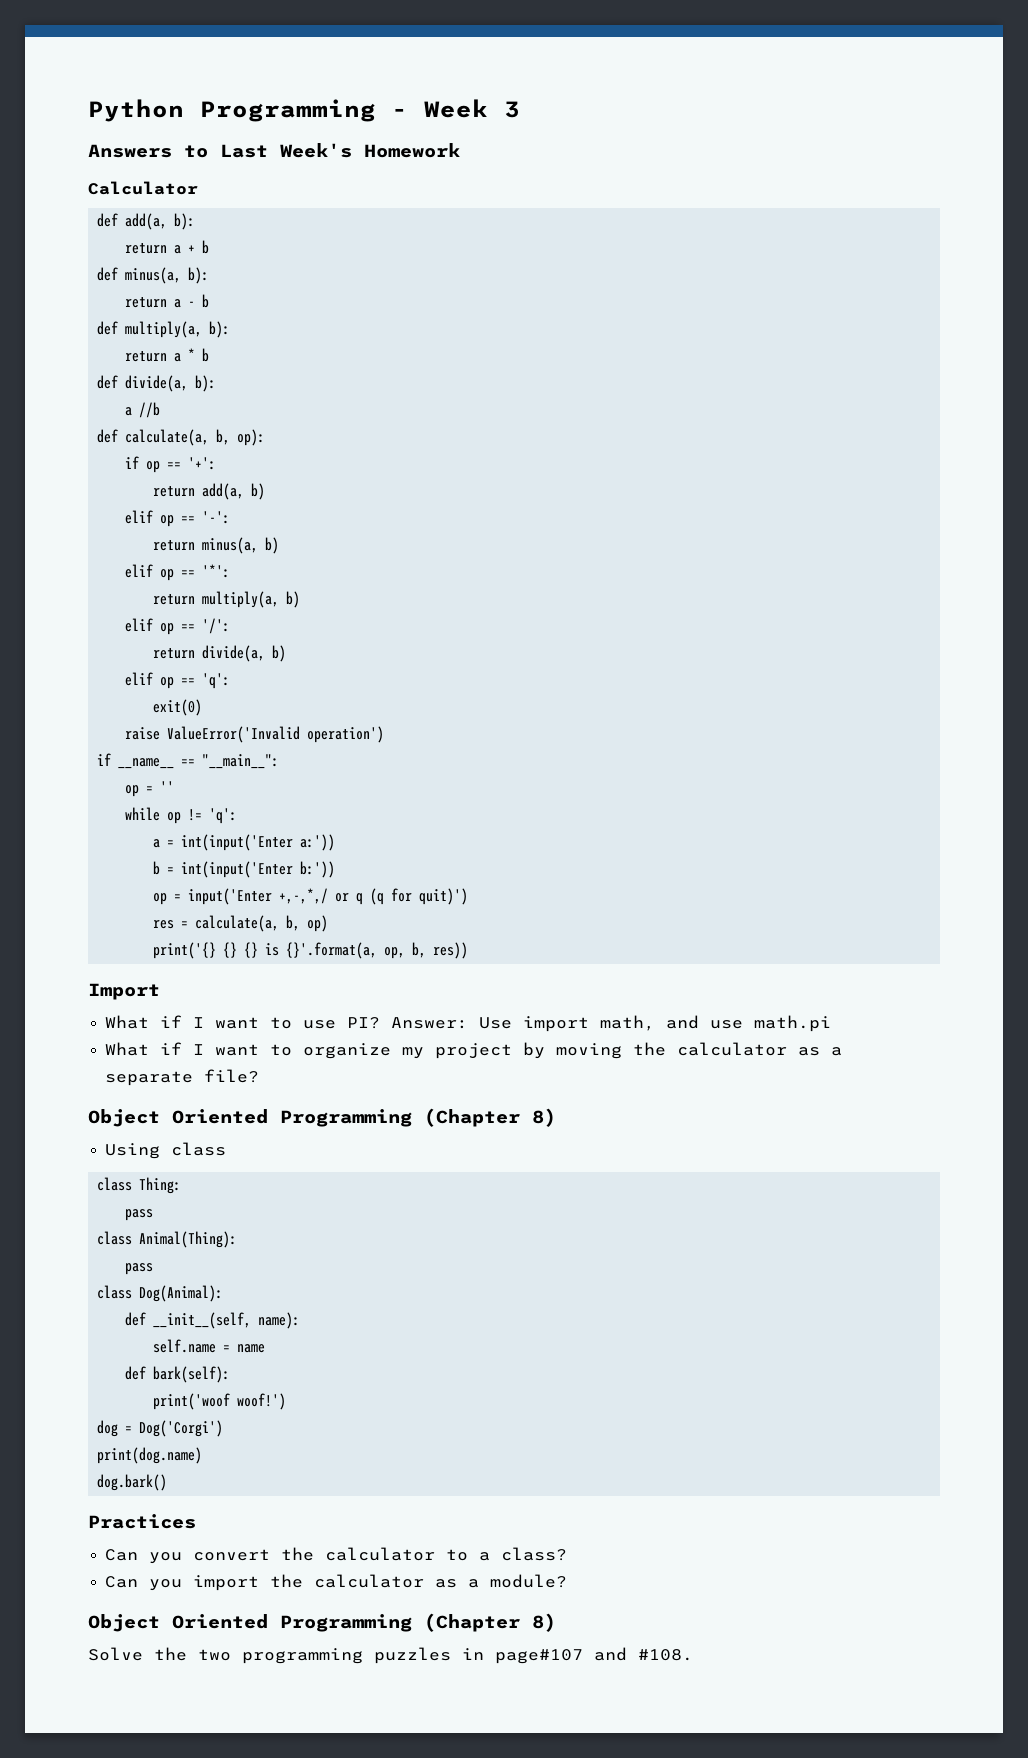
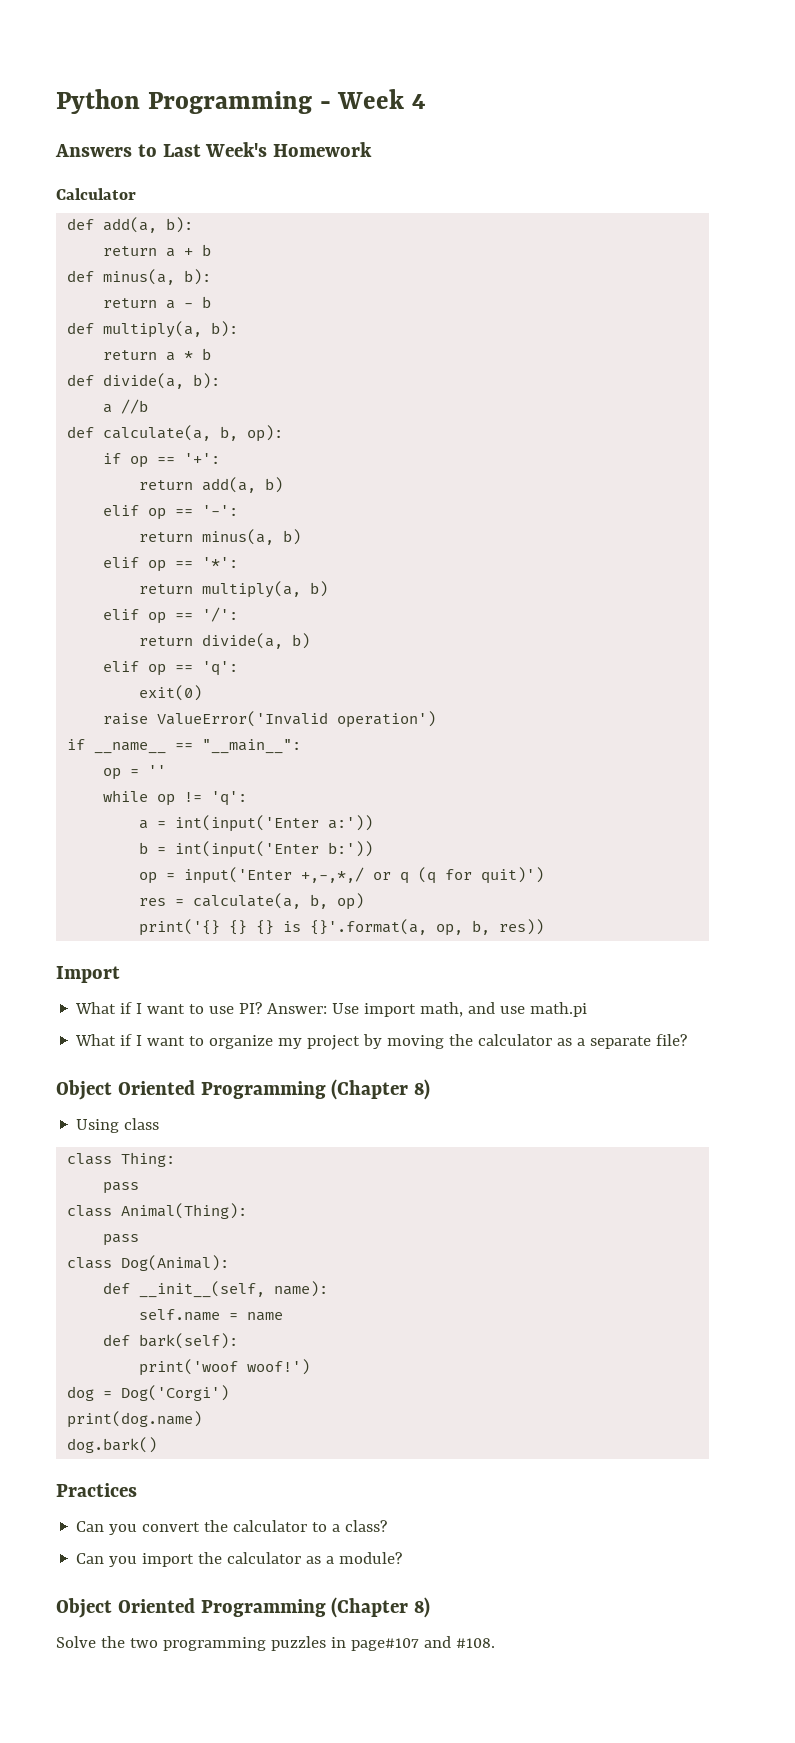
[504,101,520,118] 3 -> [412,94,426,109] 4

